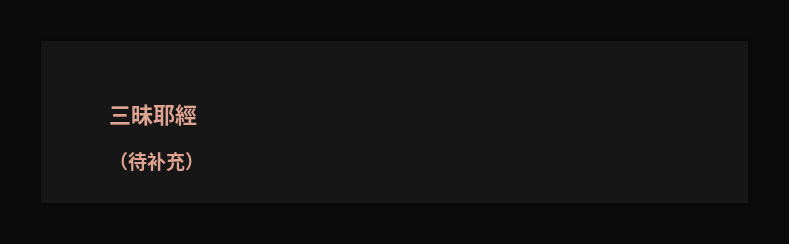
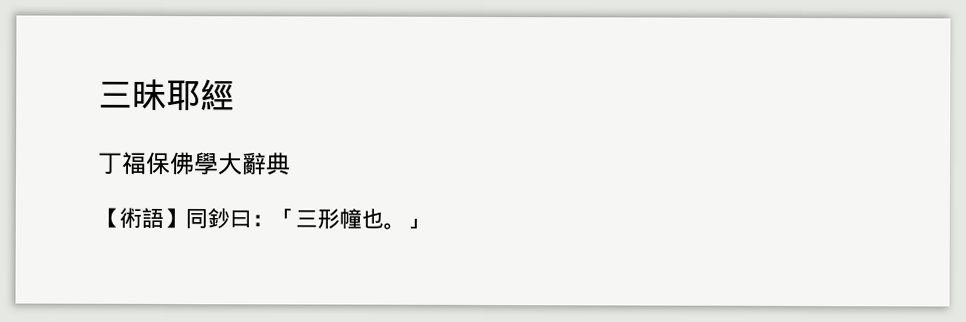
[109,152,204,172] （待补充） -> [97,151,291,176] [97,207,428,230] 丁福保佛學大辭典 // 【術語】同鈔曰：「三形幢也。」

